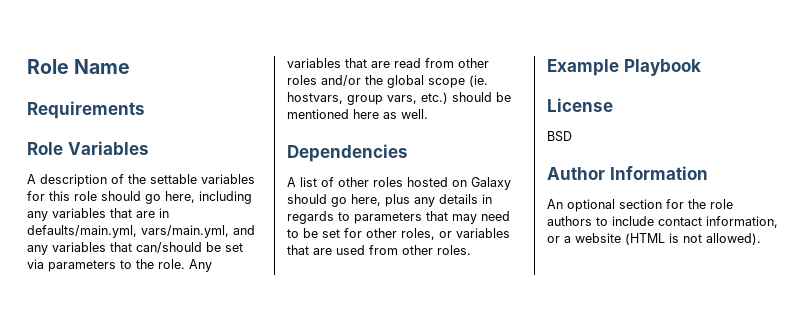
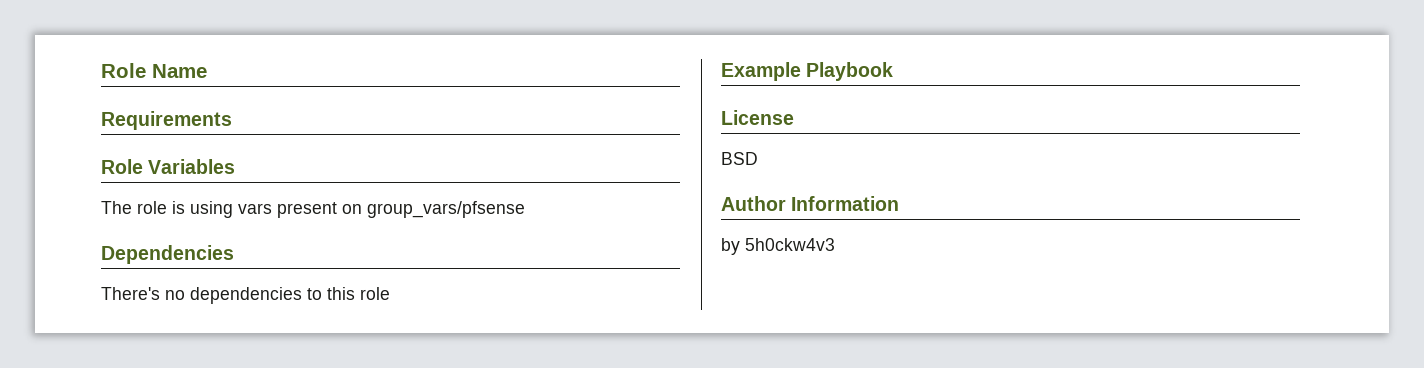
[27,174,255,187] [27,191,252,204] [27,208,169,221] [27,225,255,238] [27,242,243,255] [27,259,212,272] [287,58,489,68] [287,75,488,88] [287,92,511,105] [287,109,428,119] [287,144,408,162] [287,177,511,190] [287,194,492,207] [287,211,510,224] [287,228,510,240] [287,245,471,255] A description of the settable variables for this role should go here, including any variables that are in defaults/main.yml, vars/main.yml, and any variables that can/should be set via parameters to the role. Any variables that are read from other roles and/or the global scope (ie. hostvars, group vars, etc.) should be mentioned here as well. // Dependencies // A list of other roles hosted on Galaxy should go here, plus any details in regards to parameters that may need to be set for other roles, or variables that are used from other roles. -> [101,201,525,218] [101,245,234,264] [101,287,390,304] The role is using vars present on group_vars/pfsense // Dependencies // There's no dependencies to this role
[547,199,733,212] [547,216,778,228] [547,233,761,245] An optional section for the role authors to include contact information, or a website (HTML is not allowed). -> [721,238,835,255] by 5h0ckw4v3

